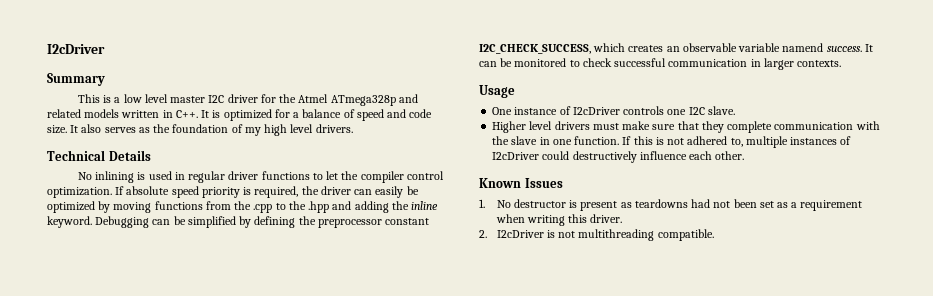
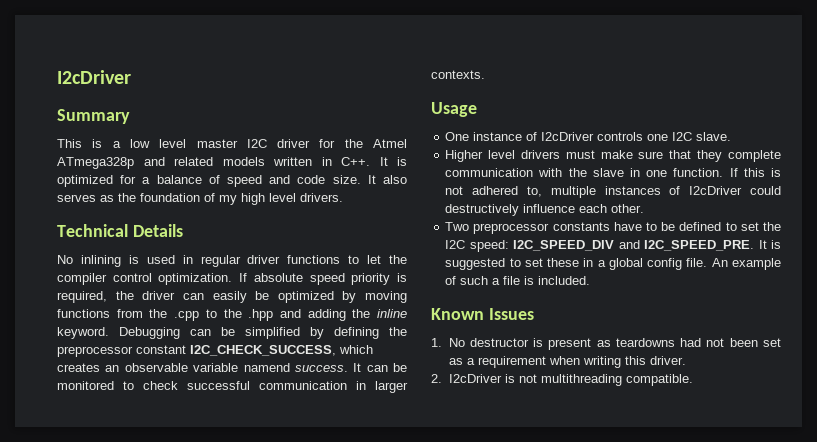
(745, 155) none -> [445,222,781,234] [445,240,781,252] [445,258,781,270] [445,276,591,285] // Two preprocessor constants have to be defined to set the I2C speed: I2C_SPEED_DIV and I2C_SPEED_PRE. It is suggested to set these in a global config file. An example of such a file is included.

